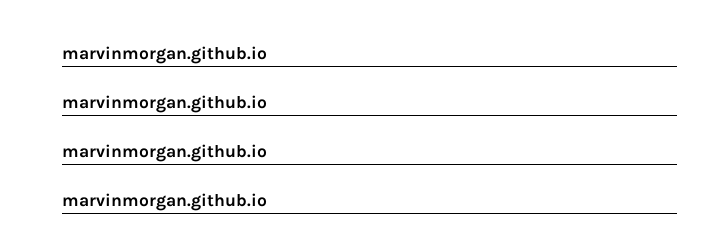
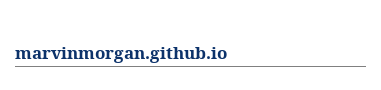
[62,46,267,64] [62,95,267,113] [62,144,267,162] [62,193,267,211] marvinmorgan.github.io // marvinmorgan.github.io // marvinmorgan.github.io // marvinmorgan.github.io -> [15,47,227,63] marvinmorgan.github.io

